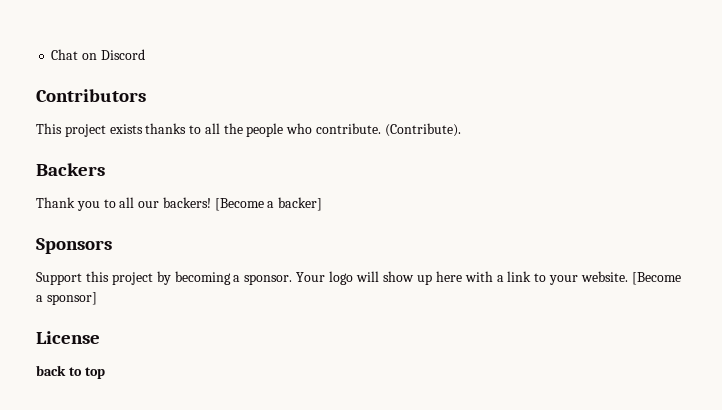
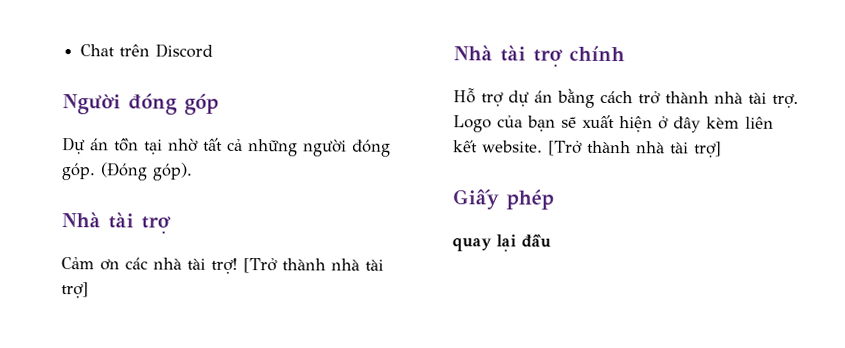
[82,53,98,60] on -> [119,44,151,57] trên
[36,89,146,102] [36,123,461,137] [36,163,105,176] [36,197,323,211] [36,238,112,254] [36,271,682,285] [36,292,97,305] [36,331,100,344] [36,365,105,379] Contributors // This project exists thanks to all the people who contribute. (Contribute). // Backers // Thank you to all our backers! [Become a backer] // Sponsors // Support this project by becoming a sponsor. Your logo will show up here with a link to your website. [Become a sponsor] // License // back to top -> [62,93,219,115] [62,137,391,157] [61,162,193,181] [61,212,171,234] [61,257,384,275] [61,282,89,299] [453,45,625,67] [453,88,799,109] [453,114,774,133] [453,140,722,158] [452,189,554,210] [452,233,551,252] Người đóng góp // Dự án tồn tại nhờ tất cả những người đóng góp. (Đóng góp). // Nhà tài trợ // Cảm ơn các nhà tài trợ! [Trở thành nhà tài trợ] // Nhà tài trợ chính // Hỗ trợ dự án bằng cách trở thành nhà tài trợ. Logo của bạn sẽ xuất hiện ở đây kèm liên kết website. [Trở thành nhà tài trợ] // Giấy phép // quay lại đầu

